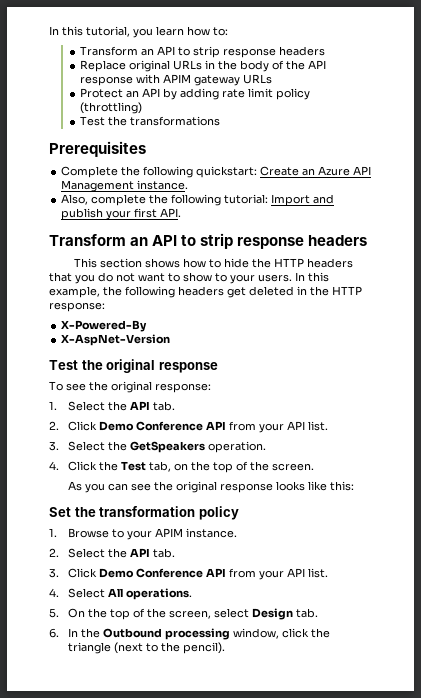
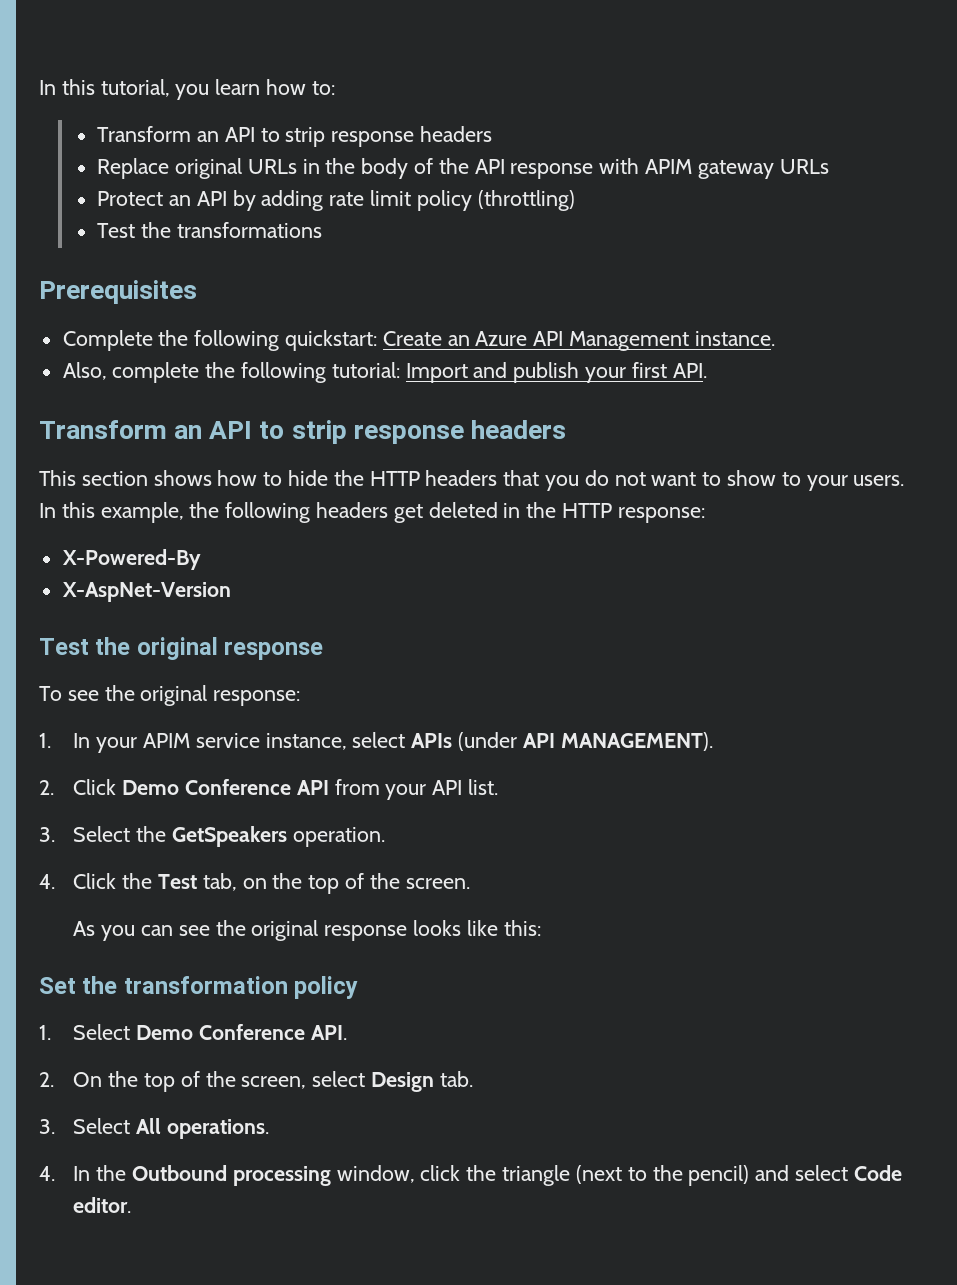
[68,401,176,411] Select the API tab. -> [73,732,713,753] In your APIM service instance, select APIs (under API MANAGEMENT).
[68,528,238,540] [49,548,176,558] [49,568,329,580] [49,588,193,600] [49,608,59,618] Browse to your APIM instance. // 2. Select the API tab. // 3. Click Demo Conference API from your API list. // 4. Select All operations. // 5. -> [73,1024,347,1040] [39,1072,54,1087] Select Demo Conference API. // 2.
[49,628,59,638] 6. -> [39,1118,270,1139] [39,1166,55,1181] 3. Select All operations. // 4.
[183,642,226,654] pencil). -> [688,1165,902,1186] [73,1197,132,1213] pencil) and select Code editor.

